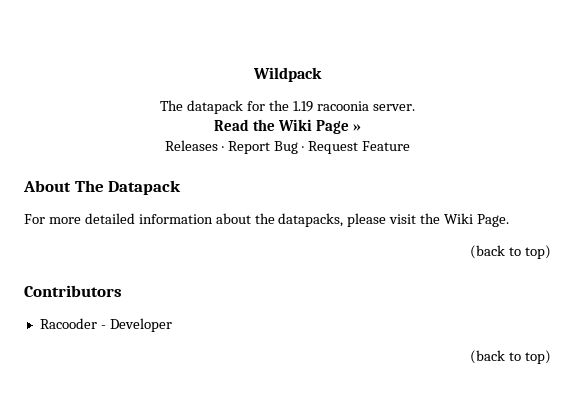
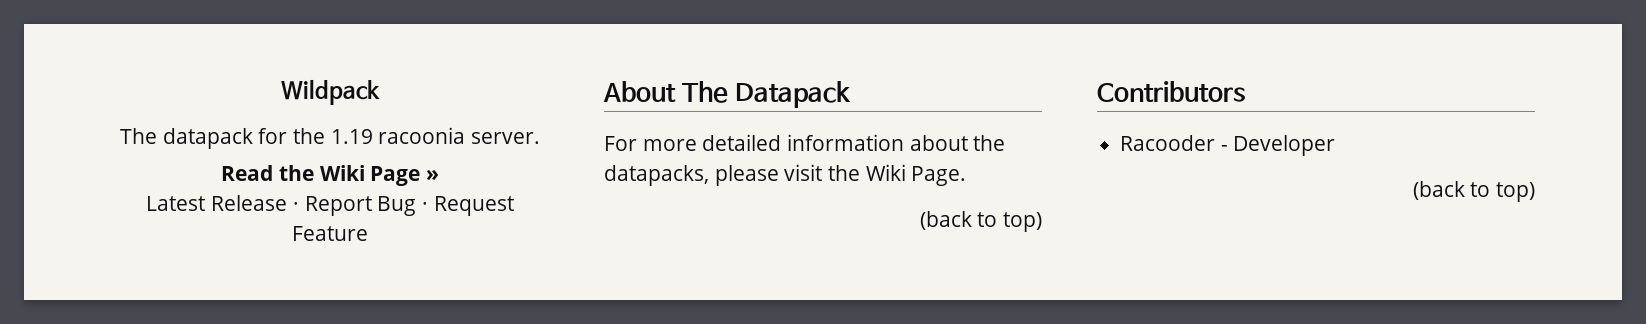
[165,140,219,151] Releases -> [146,195,288,211] Latest Release

